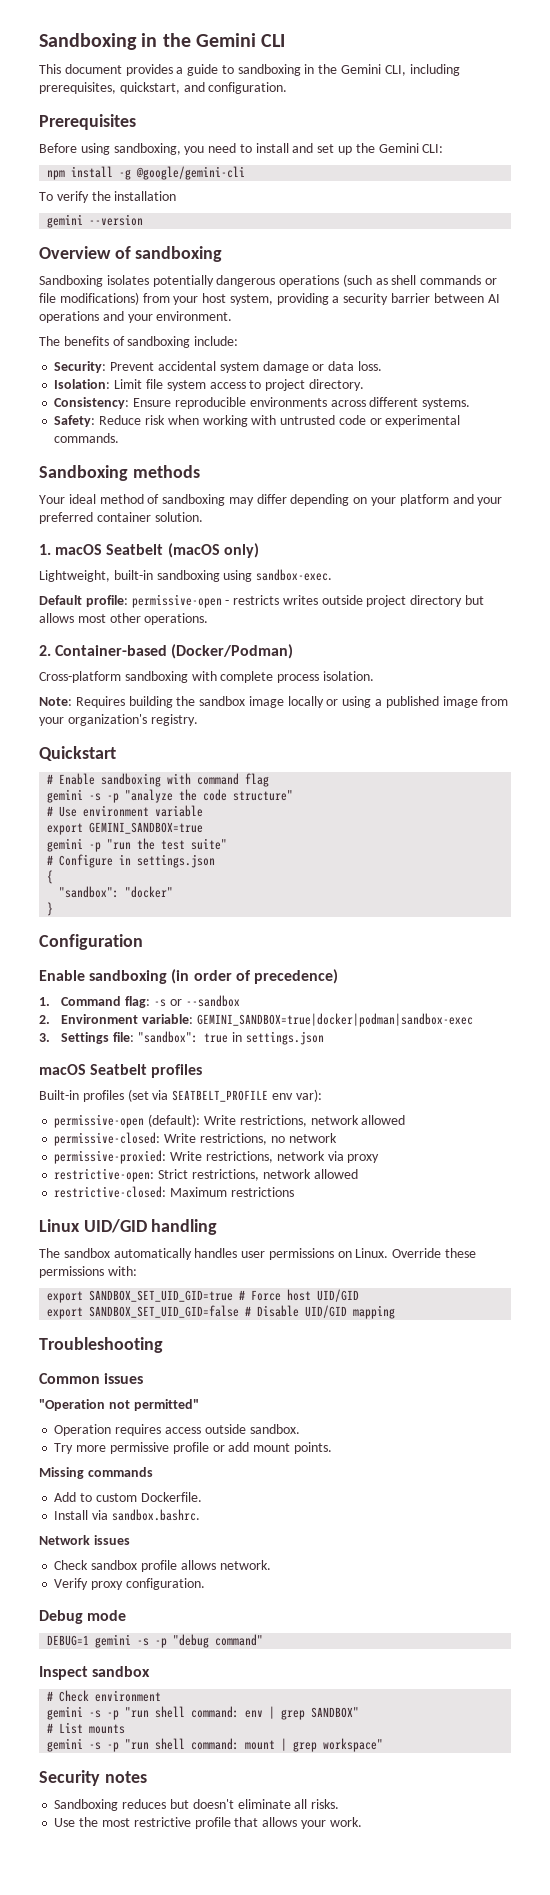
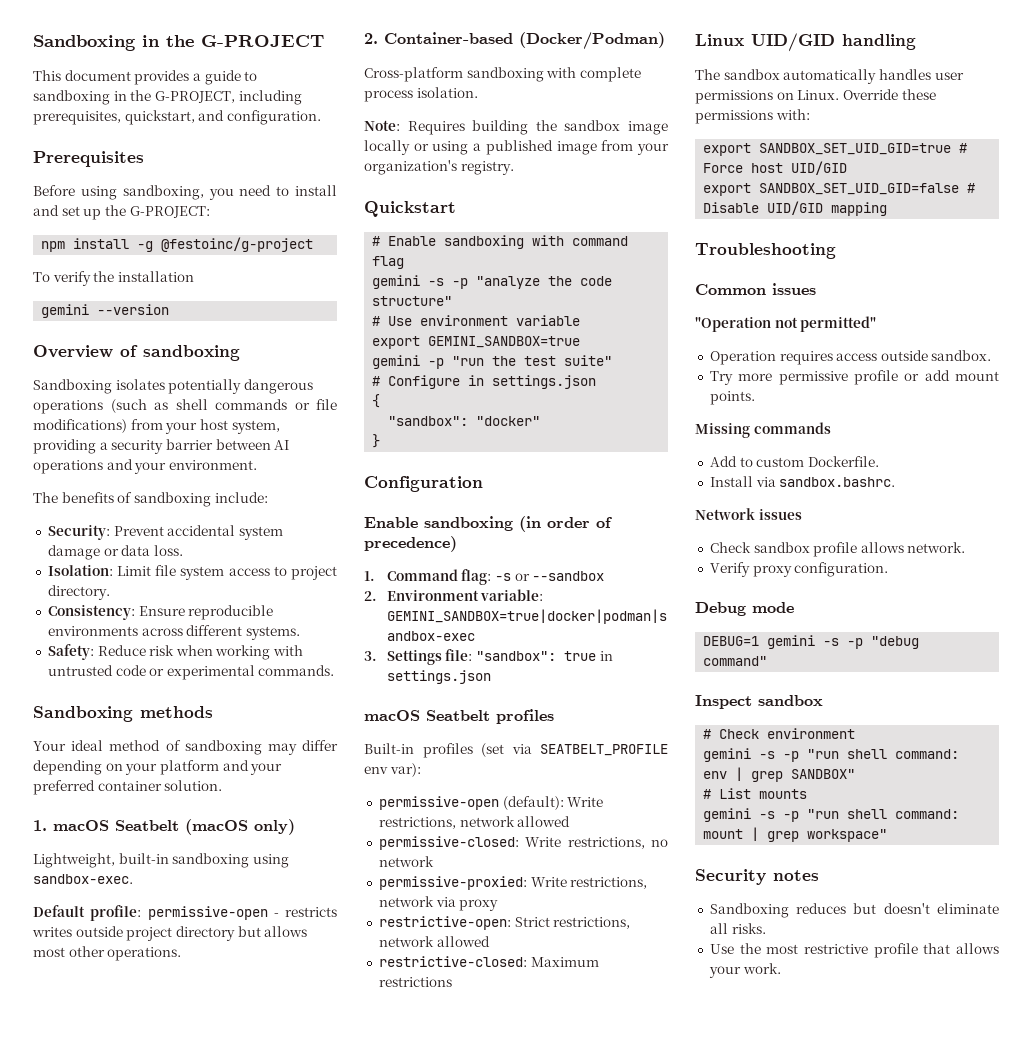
[195,33,286,47] Gemini CLI -> [201,35,324,47] G-PROJECT
[341,64,406,76] Gemini CLI, -> [154,91,235,103] G-PROJECT,
[378,143,444,153] Gemini CLI: -> [129,206,210,218] G-PROJECT:
[136,166,246,180] @google/gemini-cli -> [161,237,314,252] @festoinc/g-project

